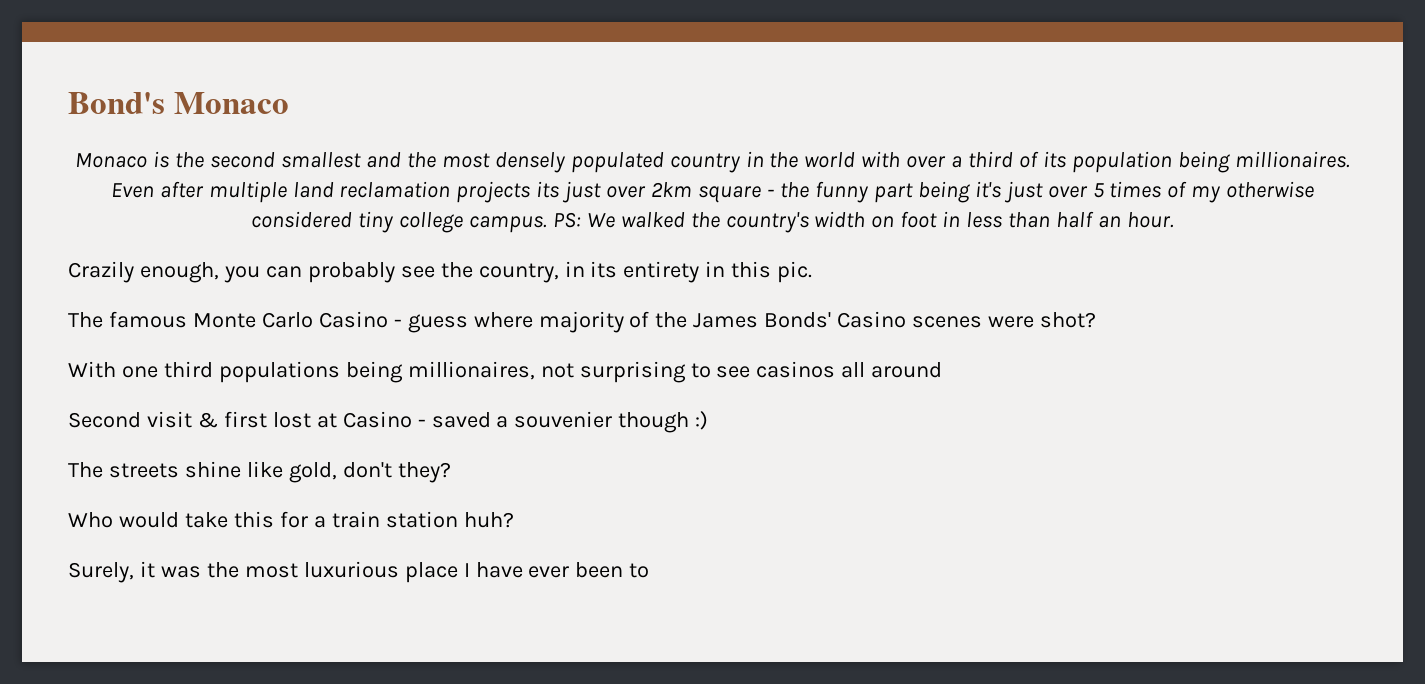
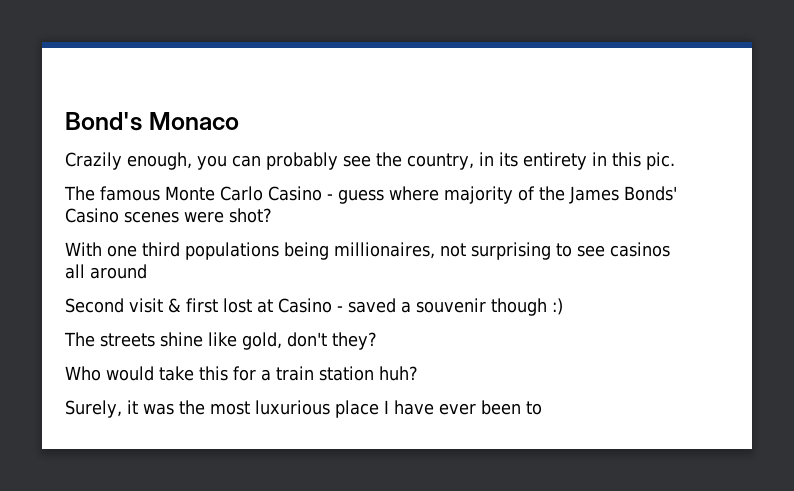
[75,151,1350,173] [110,181,1315,203] [251,211,1174,233] // Monaco is the second smallest and the most densely populated country in the world with over a third of its population being millionaires. Even after multiple land reclamation projects its just over 2km square - the funny part being it's just over 5 times of my otherwise considered tiny college campus. PS: We walked the country's width on foot in less than half an hour. -> (239, 121) none
[514,411,613,428] souvenier -> [416,298,486,313] souvenir

